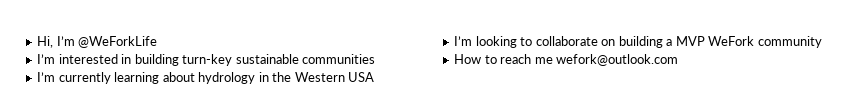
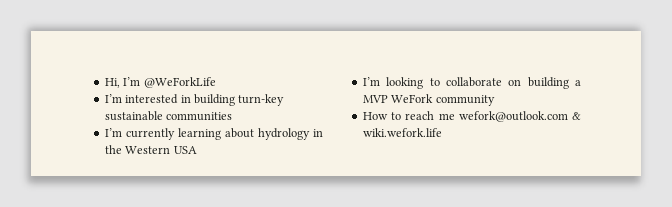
(679, 60) none -> [572,112,581,120] [362,128,442,137] & wiki.wefork.life

